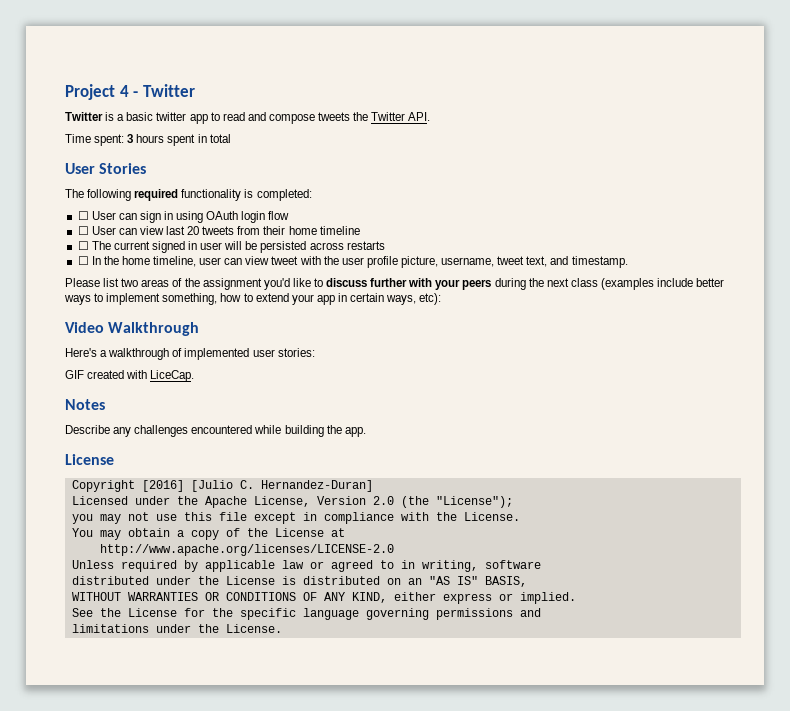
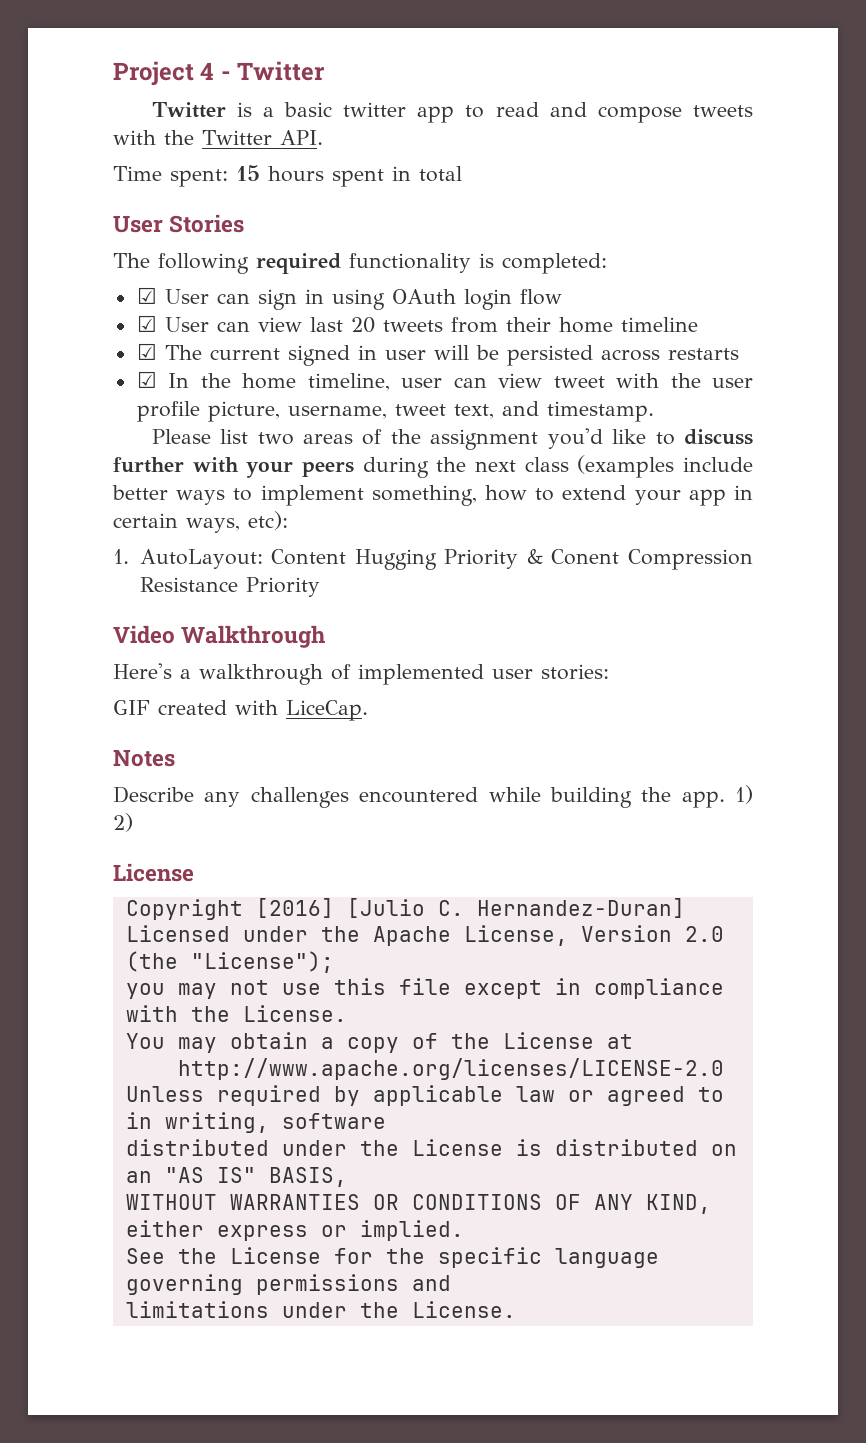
(351, 116) none -> [113,130,156,145] with
[127,134,134,143] 3 -> [236,165,260,181] 15
[77,211,89,220] ☐ -> [136,287,157,304] ☑
[77,226,89,235] ☐ -> [136,315,157,332] ☑
[77,241,89,250] ☐ -> [136,343,157,360] ☑
[77,256,89,265] ☐ -> [136,371,157,388] ☑
(442, 299) none -> [113,549,753,570] [139,577,320,597] // 1. AutoLayout: Content Hugging Priority & Conent Compression Resistance Priority
(366, 432) none -> [735,785,753,804] [113,813,133,832] 1) 2)

